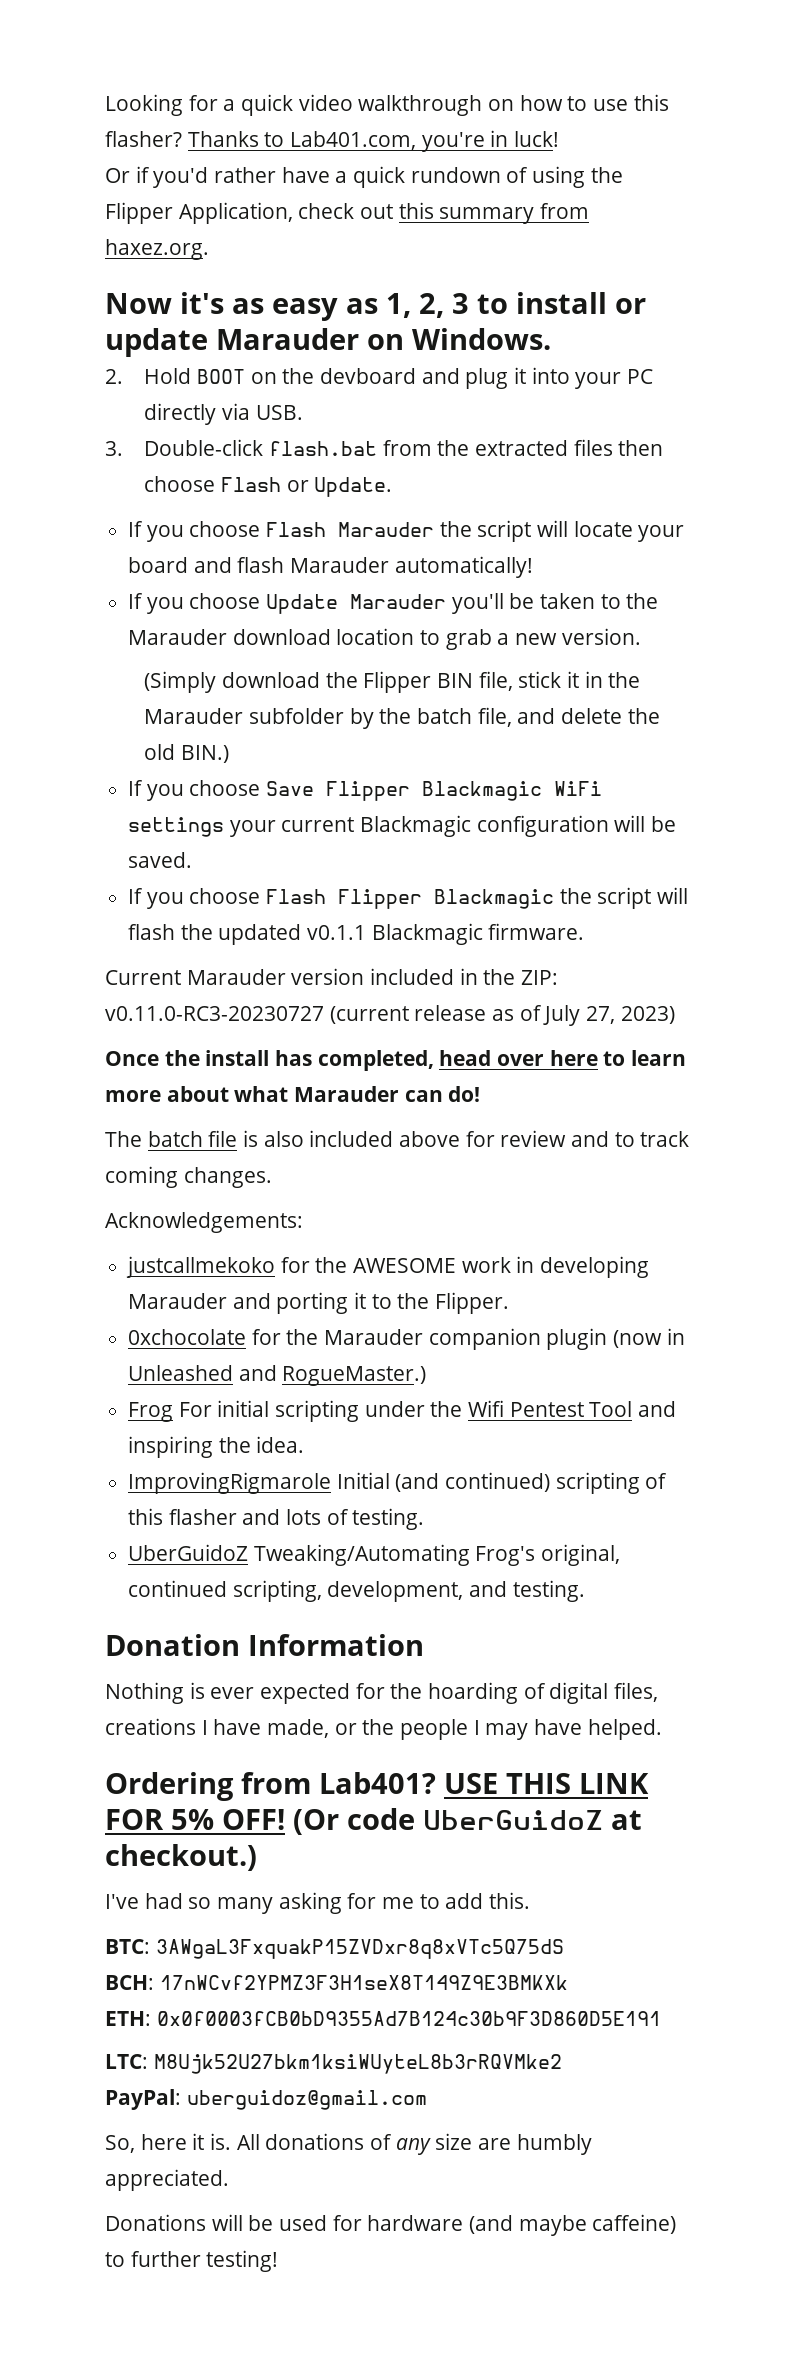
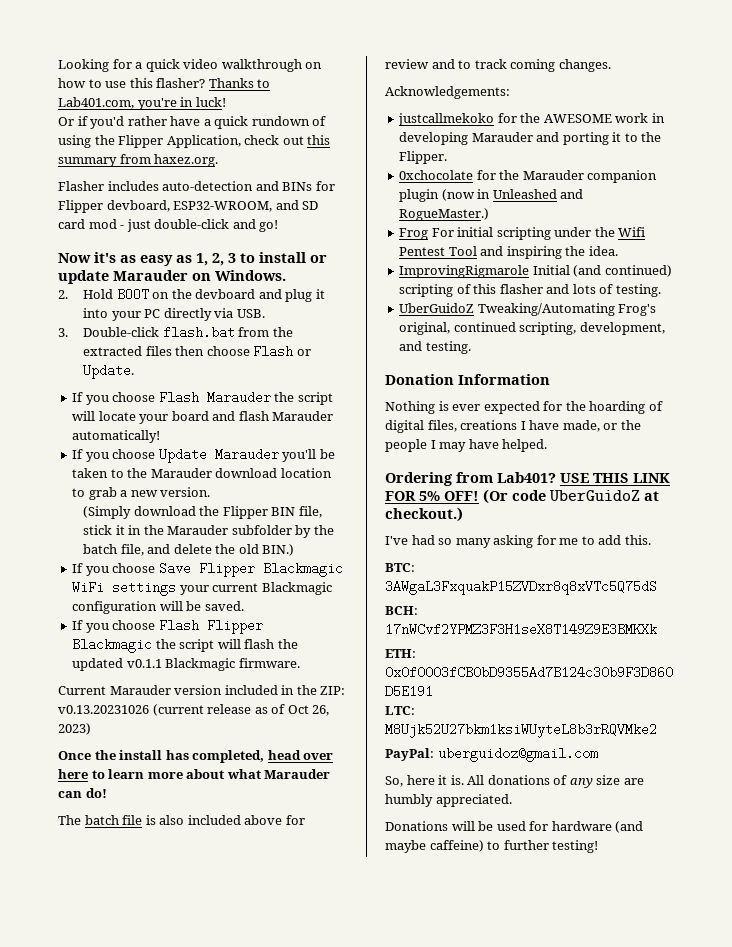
(209, 249) none -> [58,181,335,191] [58,200,319,213] [58,219,279,232] // Flasher includes auto-detection and BINs for Flipper devboard, ESP32-WROOM, and SD card mod - just double-click and go!
[105,1006,324,1021] v0.11.0-RC3-20230727 -> [58,705,149,714] v0.13.20231026
[543,1005,616,1026] July 27, -> [287,705,330,716] Oct 26,

